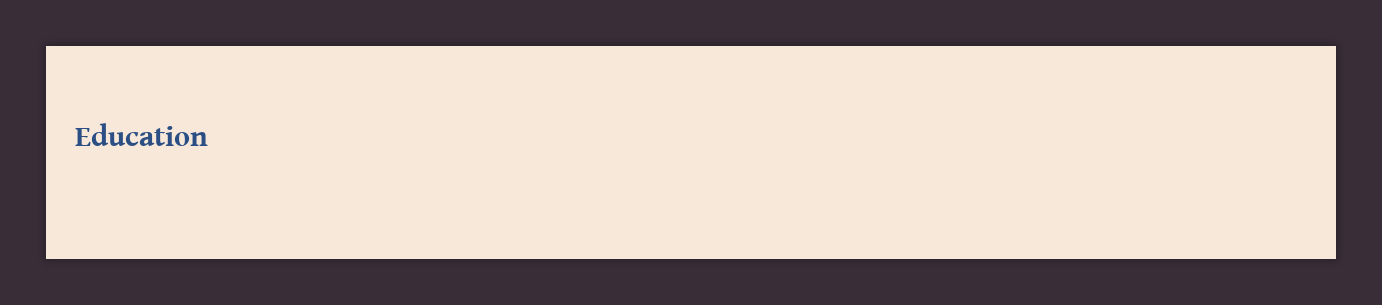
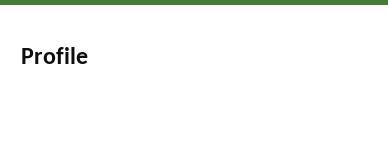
[75,123,208,146] Education -> [21,47,88,64] Profile

